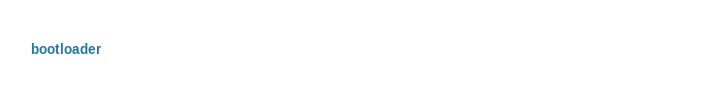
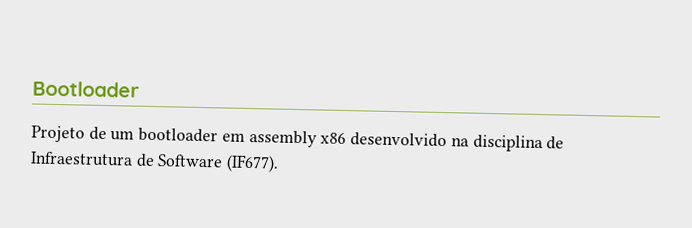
[31,43,102,54] bootloader -> [32,80,140,98] [31,125,565,153] [30,151,280,173] Bootloader // Projeto de um bootloader em assembly x86 desenvolvido na disciplina de Infraestrutura de Software (IF677).

